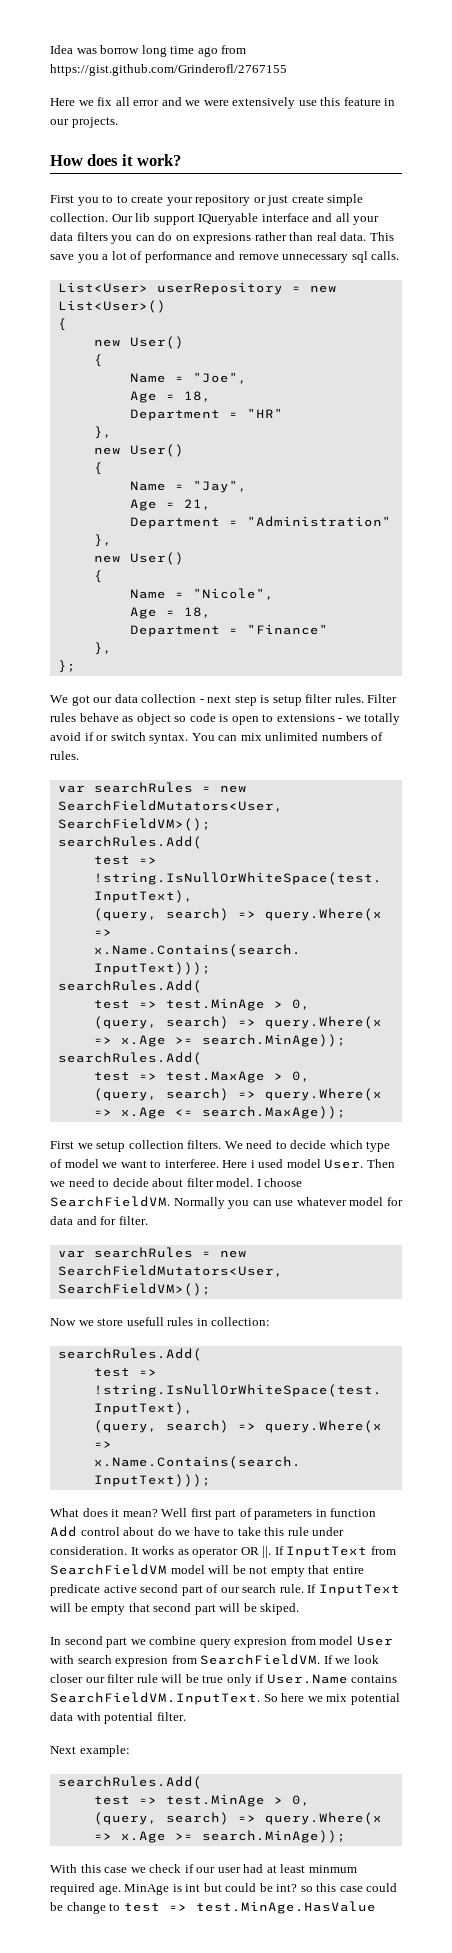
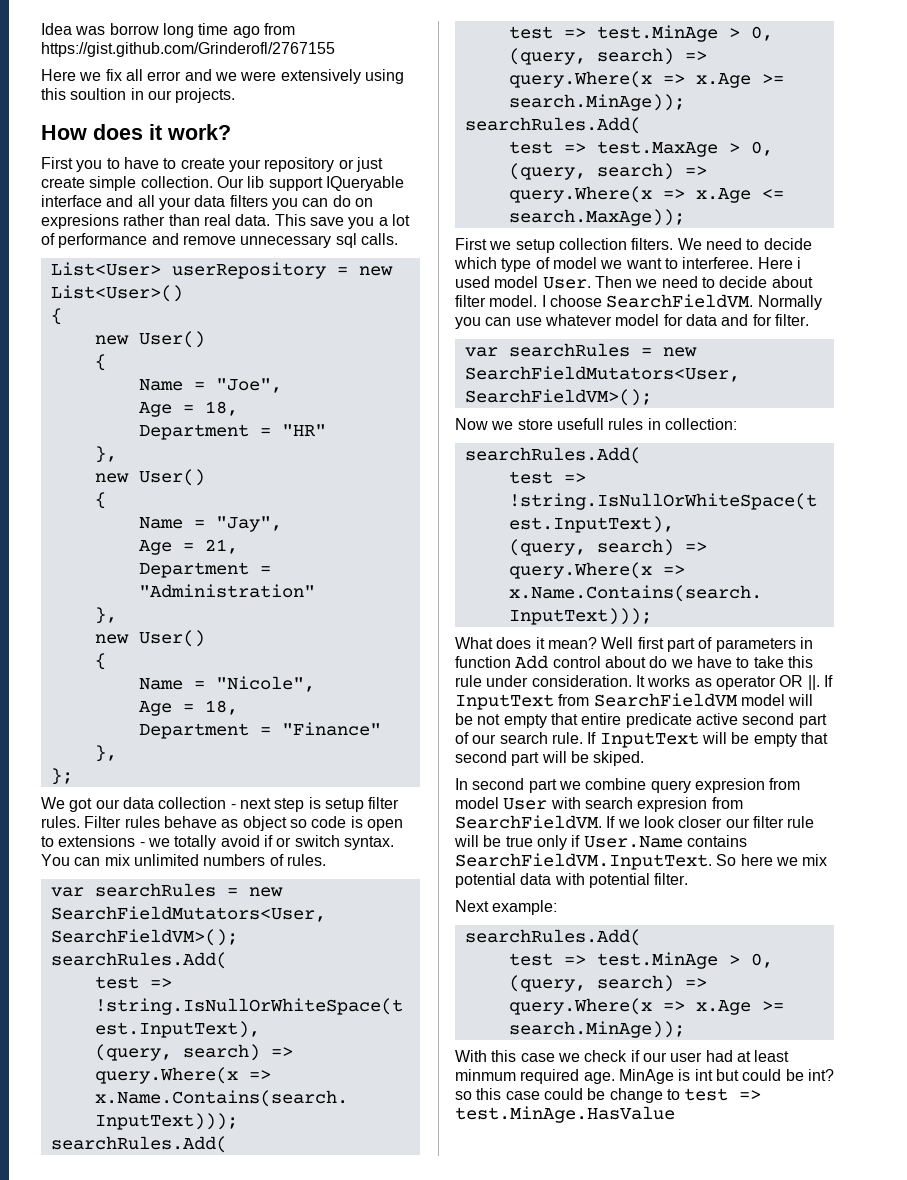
[298,97,381,106] use this feature -> [364,69,404,84] [41,88,127,100] using this soultion
(114, 199) none -> [123,157,159,169] have

